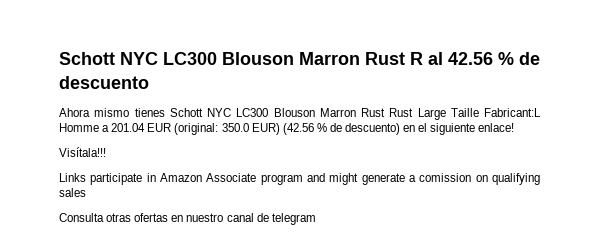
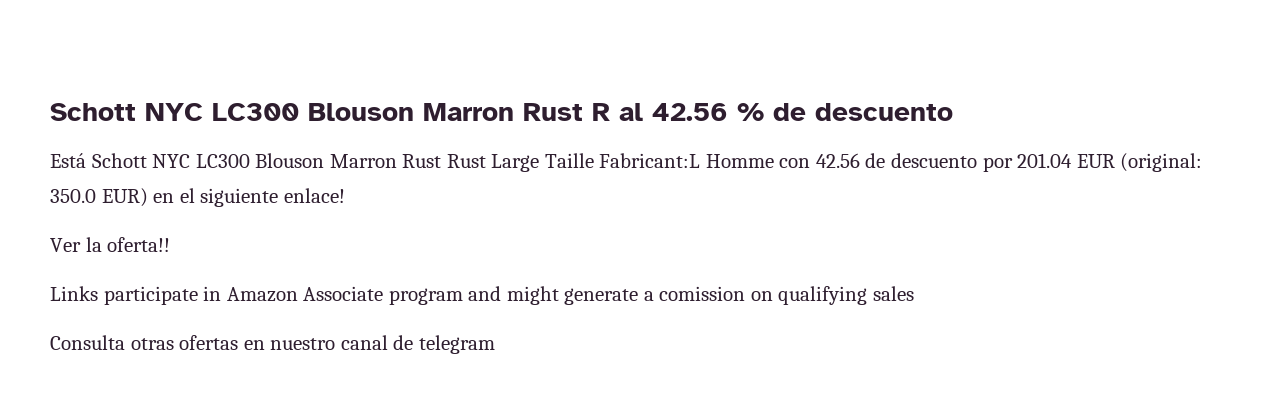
[59,108,165,117] Ahora mismo tienes -> [50,153,86,168] Está
[102,125,110,132] a -> [779,153,1013,172] con 42.56 de descuento por
[282,123,401,135] (42.56 % de descuento) -> (148, 197) none
[59,147,106,157] Visítala!!! -> [50,237,171,252] Ver la oferta!!

